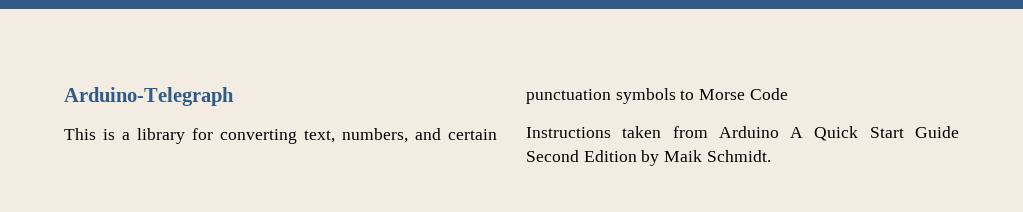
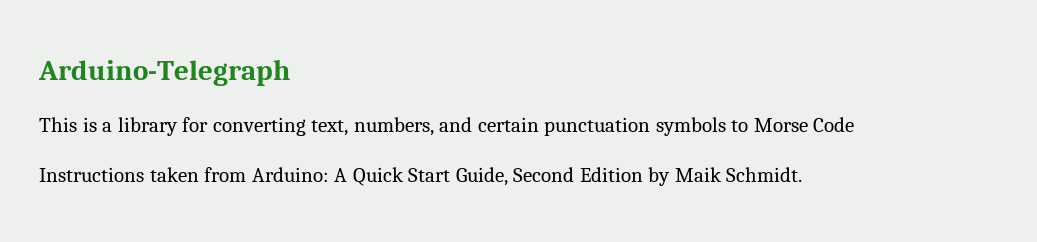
[718,126,779,138] Arduino -> [251,167,329,182] Arduino:
[915,126,959,138] Guide -> [455,167,508,186] Guide,

